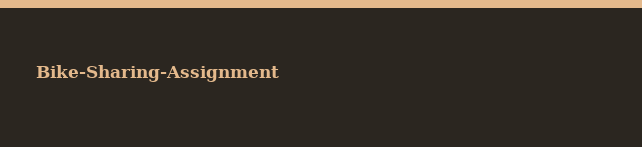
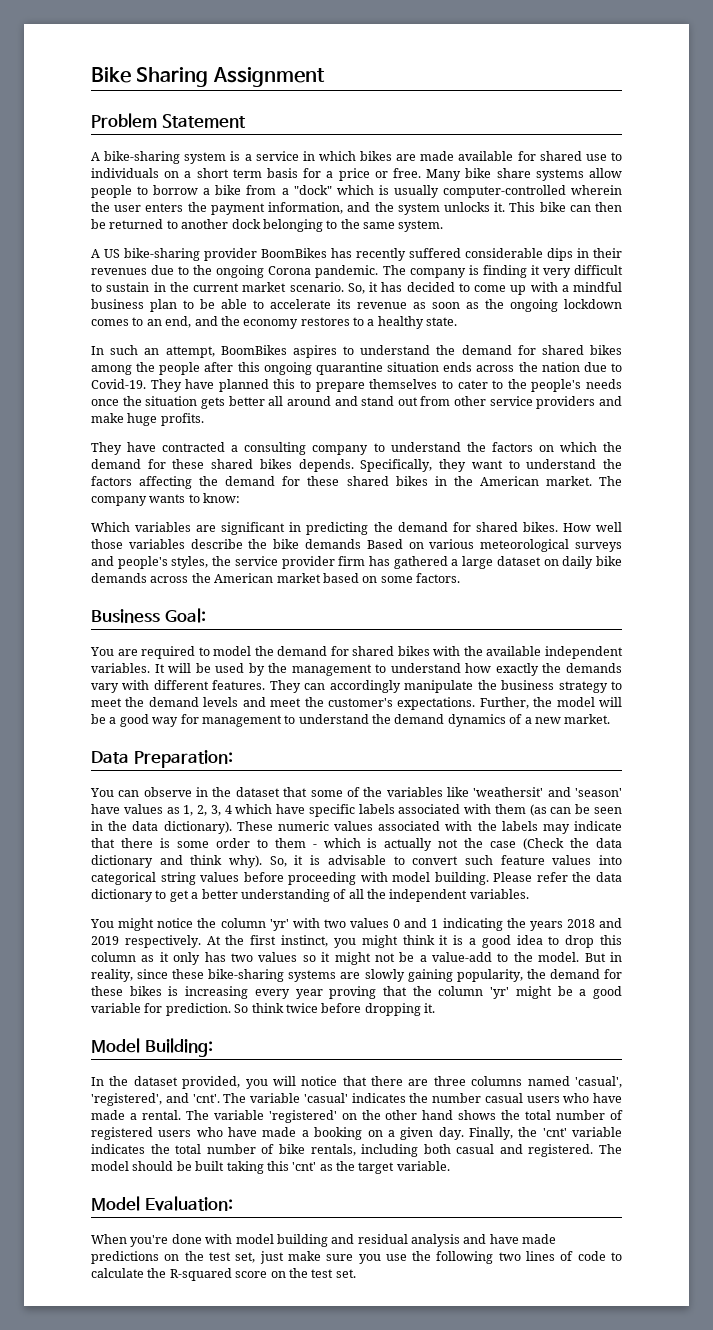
[36,65,279,82] Bike-Sharing-Assignment -> [91,67,325,87] [91,113,246,128] [91,151,622,164] [91,168,622,181] [91,185,622,198] [91,202,622,215] [91,219,444,232] [91,248,622,261] [91,265,624,278] [91,282,622,295] [91,299,622,312] [91,316,458,329] [91,345,623,358] [91,362,622,375] [91,379,623,392] [91,396,623,409] [91,413,204,426] [91,442,622,455] [91,459,623,472] [91,476,622,489] [91,493,241,506] [91,522,622,535] [91,539,622,552] [91,556,623,569] [91,573,460,583] [91,608,206,623] [90,646,623,659] [91,663,622,676] [91,680,622,693] [91,697,622,710] [91,714,611,727] [91,750,233,768] [90,787,622,797] [91,804,622,817] [91,821,623,834] [91,838,622,851] [91,855,622,868] [91,872,622,885] [91,889,529,902] [90,918,622,931] [91,935,622,948] [91,952,623,965] [91,969,622,982] [91,986,623,999] [91,1003,435,1016] [91,1038,213,1057] [91,1076,622,1089] [91,1093,622,1106] [91,1110,624,1123] [91,1127,622,1140] [91,1144,622,1157] [91,1161,450,1174] [91,1196,233,1211] [91,1234,557,1247] [91,1251,622,1264] [91,1268,356,1281] Bike Sharing Assignment // Problem Statement // A bike-sharing system is a service in which bikes are made available for shared use to individuals on a short term basis for a price or free. Many bike share systems allow people to borrow a bike from a "dock" which is usually computer-controlled wherein the user enters the payment information, and the system unlocks it. This bike can then be returned to another dock belonging to the same system. // A US bike-sharing provider BoomBikes has recently suffered considerable dips in their revenues due to the ongoing Corona pandemic. The company is finding it very difficult to sustain in the current market scenario. So, it has decided to come up with a mindful business plan to be able to accelerate its revenue as soon as the ongoing lockdown comes to an end, and the economy restores to a healthy state. // In such an attempt, BoomBikes aspires to understand the demand for shared bikes among the people after this ongoing quarantine situation ends across the nation due to Covid-19. They have planned this to prepare themselves to cater to the people's needs once the situation gets better all around and stand out from other service providers and make huge profits. // They have contracted a consulting company to understand the factors on which the demand for these shared bikes depends. Specifically, they want to understand the factors affecting the demand for these shared bikes in the American market. The company wants to know: // Which variables are significant in predicting the demand for shared bikes. How well those variables describe the bike demands Based on various meteorological surveys and people's styles, the service provider firm has gathered a large dataset on daily bike demands across the American market based on some factors. // Business Goal: // You are required to model the demand for shared bikes with the available independent variables. It will be used by the management to understand how exactly the demands vary with different features. They can accordingly manipulate the business strategy to meet the demand levels and meet the customer's expectations. Further, the model will be a good way for management to understand the demand dynamics of a new market. // Data Preparation: // You can observe in the dataset that some of the variables like 'weathersit' and 'season' have values as 1, 2, 3, 4 which have specific labels associated with them (as can be seen in the data dictionary). These numeric values associated with the labels may indicate that there is some order to them - which is actually not the case (Check the data dictionary and think why). So, it is advisable to convert such feature values into categorical string values before proceeding with model building. Please refer the data dictionary to get a better understanding of all the independent variables. // You might notice the column 'yr' with two values 0 and 1 indicating the years 2018 and 2019 respectively. At the first instinct, you might think it is a good idea to drop this column as it only has two values so it might not be a value-add to the model. But in reality, since these bike-sharing systems are slowly gaining popularity, the demand for these bikes is increasing every year proving that the column 'yr' might be a good variable for prediction. So think twice before dropping it. // Model Building: // In the dataset provided, you will notice that there are three columns named 'casual', 'registered', and 'cnt'. The variable 'casual' indicates the number casual users who have made a rental. The variable 'registered' on the other hand shows the total number of registered users who have made a booking on a given day. Finally, the 'cnt' variable indicates the total number of bike rentals, including both casual and registered. The model should be built taking this 'cnt' as the target variable. // Model Evaluation: // When you're done with model building and residual analysis and have made predictions on the test set, just make sure you use the following two lines of code to calculate the R-squared score on the test set.

